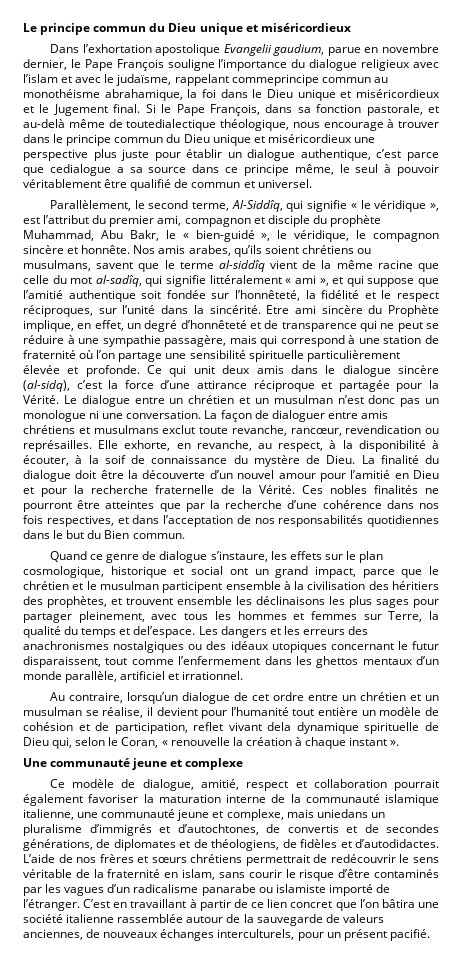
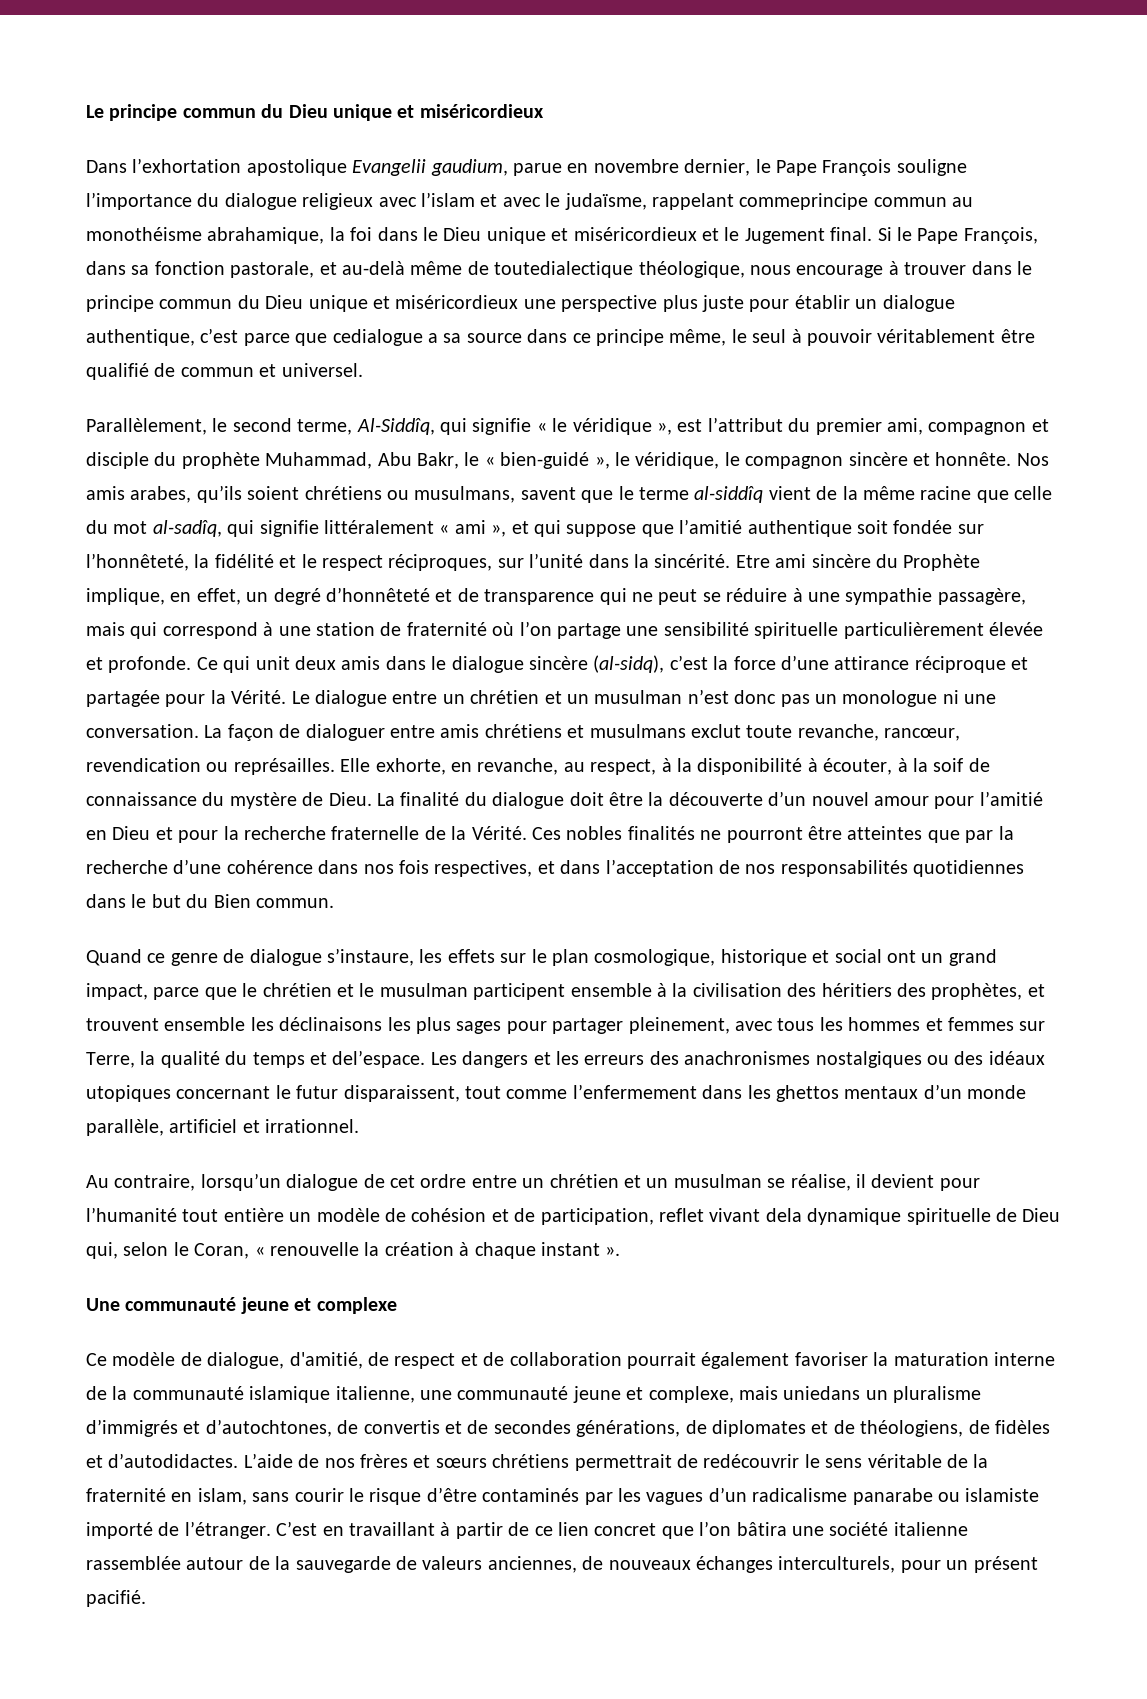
[200,779,239,790] amitié, -> [289,1352,389,1369] d'amitié, de
(307, 784) none -> [483,1352,505,1366] de

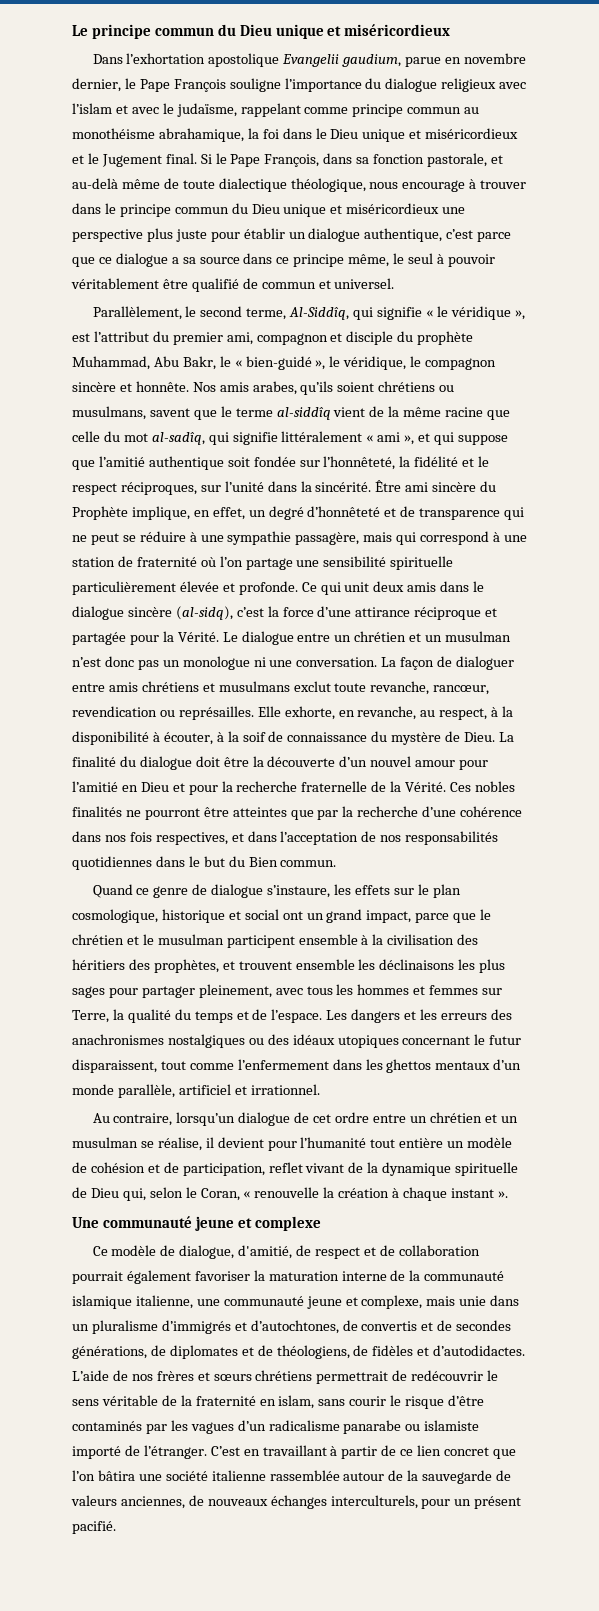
[739,193,869,210] commeprincipe -> [304,104,404,117] comme principe
[494,261,634,278] toutedialectique -> [182,178,287,192] toute dialectique
[332,329,423,346] cedialogue -> [98,253,168,267] ce dialogue
[735,555,770,568] Etre -> [375,480,402,492] Être
[332,1050,426,1068] del’espace. -> [252,1009,323,1023] de l’espace.
[765,1208,802,1222] dela -> [348,1162,379,1173] de la
[783,1386,861,1400] uniedans -> [459,1295,520,1306] unie dans

